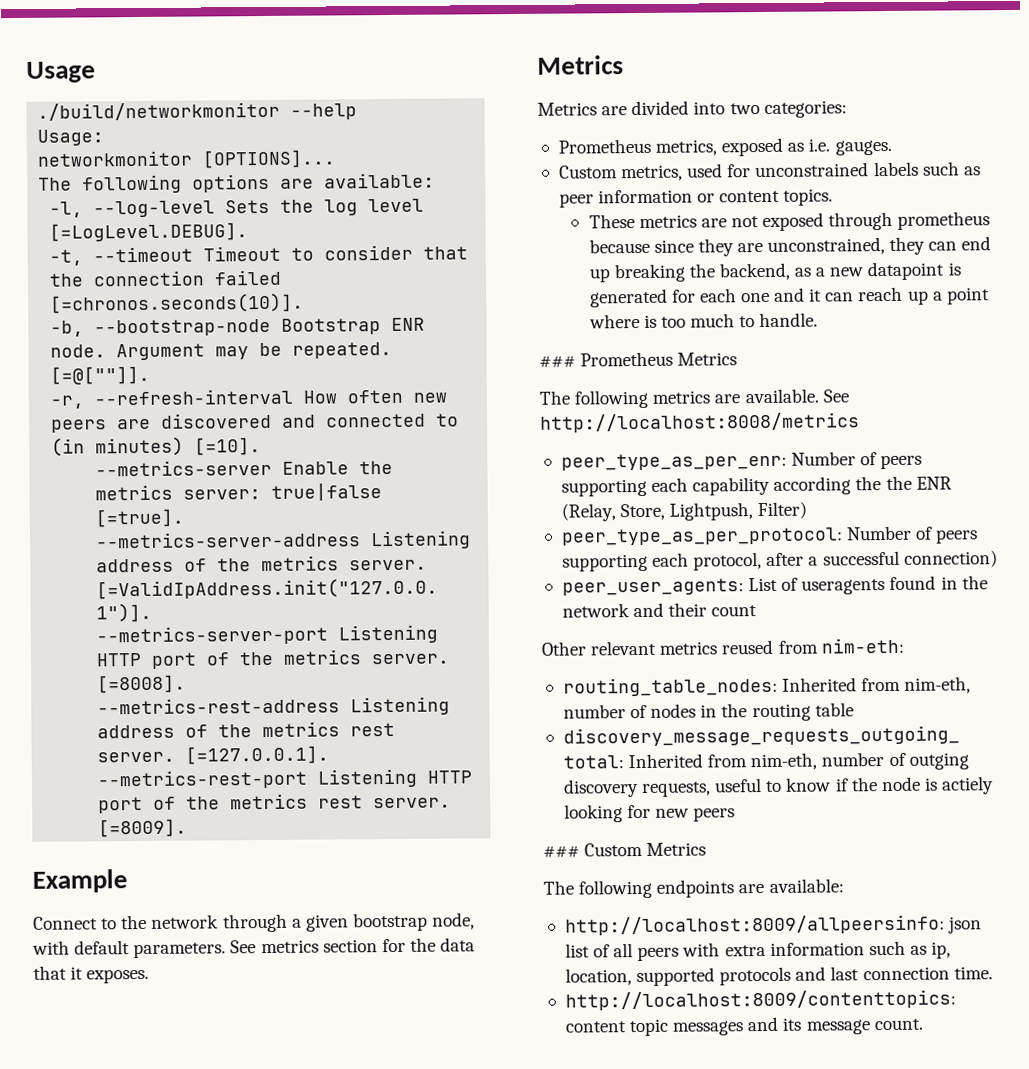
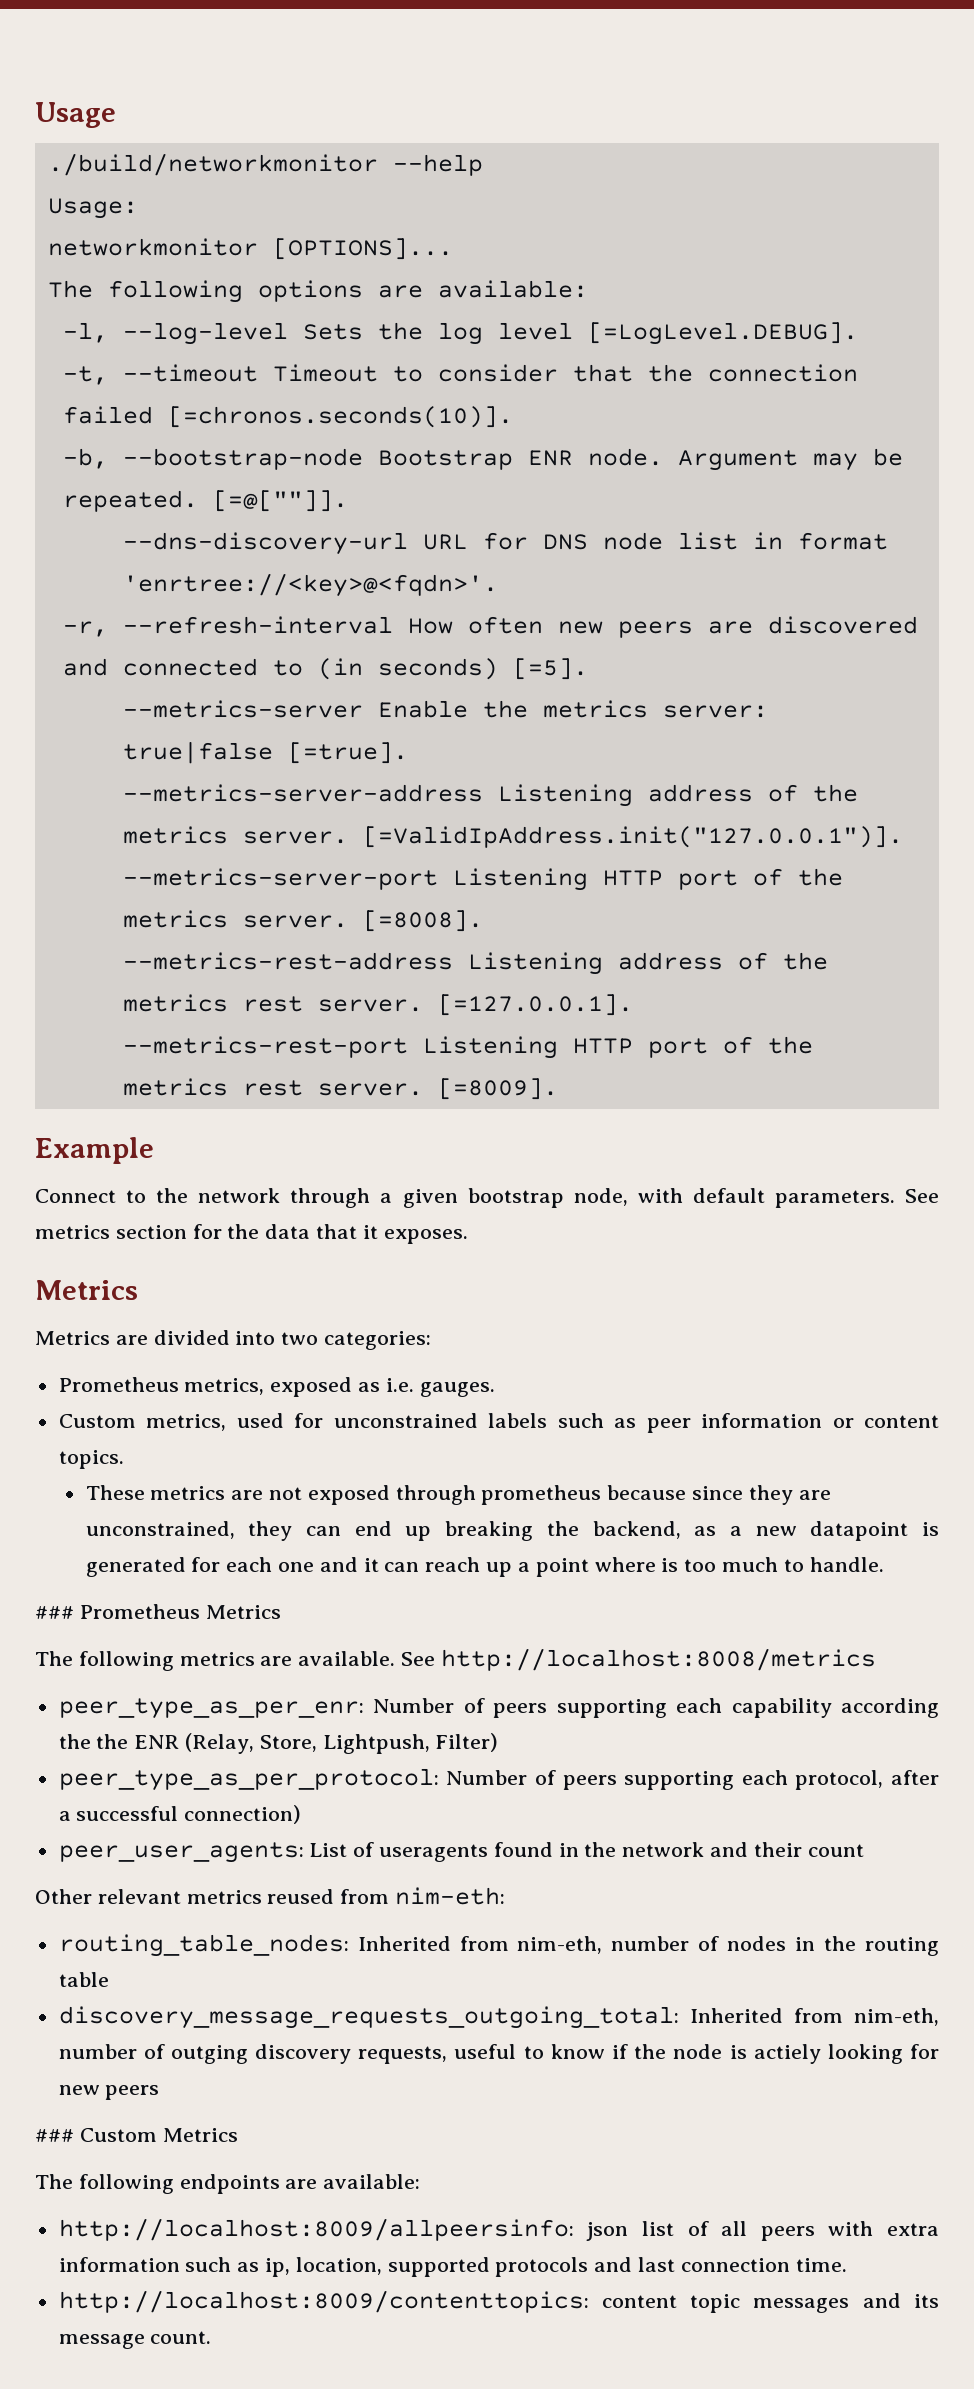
(151, 375) none -> [122,532,888,555] [122,573,498,597] // --dns-discovery-url URL for DNS node list in format 'enrtree://<key>@<fqdn>'.
[95,436,262,457] minutes) [=10]. -> [377,658,588,680] seconds) [=5].

